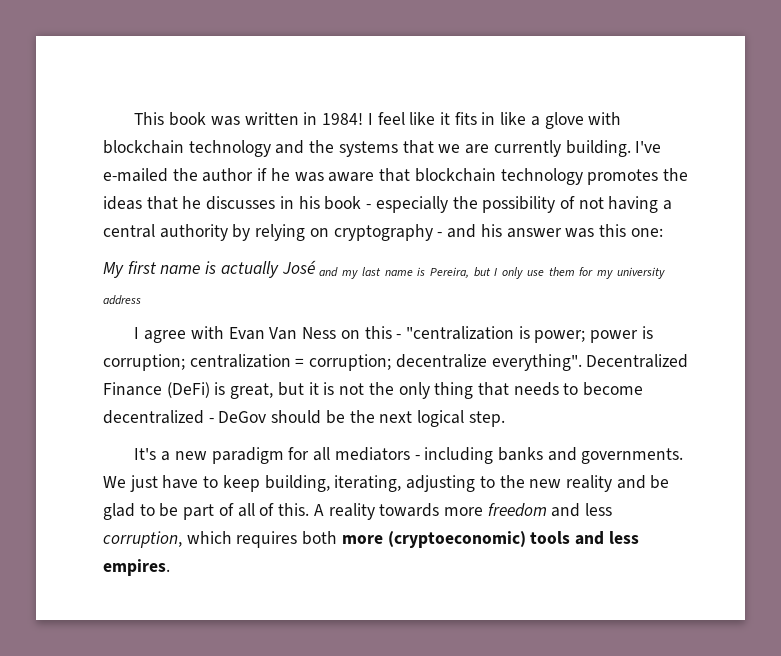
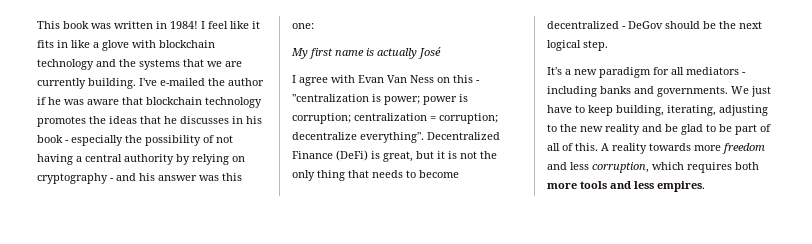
[319,267,665,279] [103,295,141,305] and my last name is Pereira, but I only use them for my university address -> (441, 53) none
[387,531,526,548] (cryptoeconomic) -> (577, 186) none

